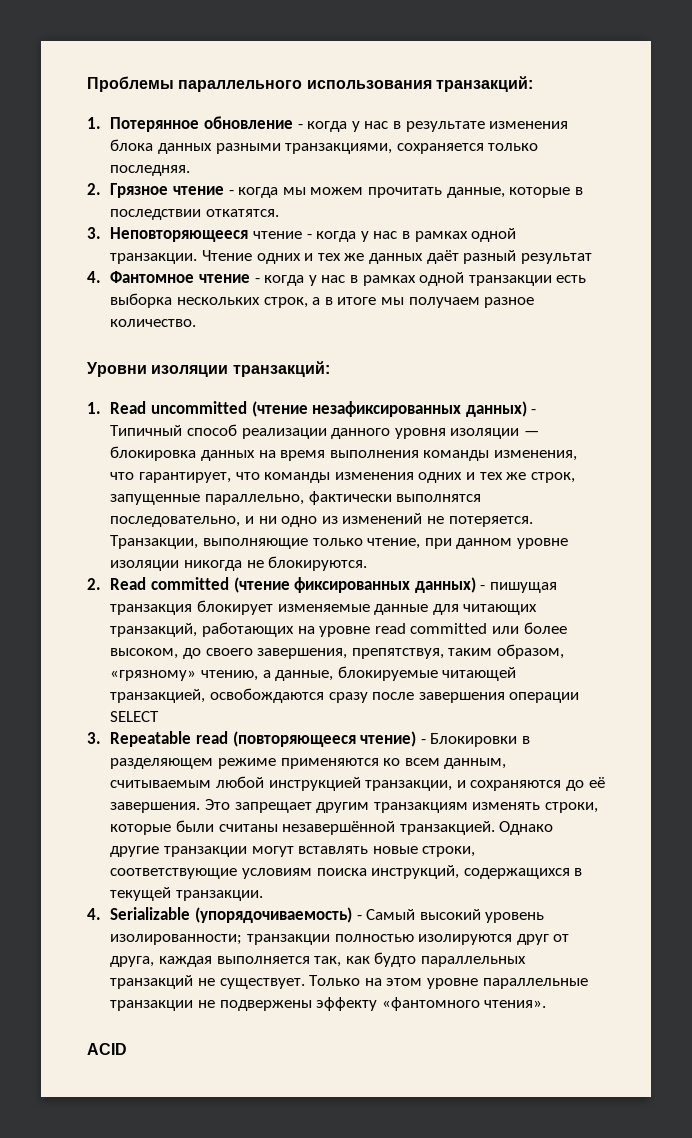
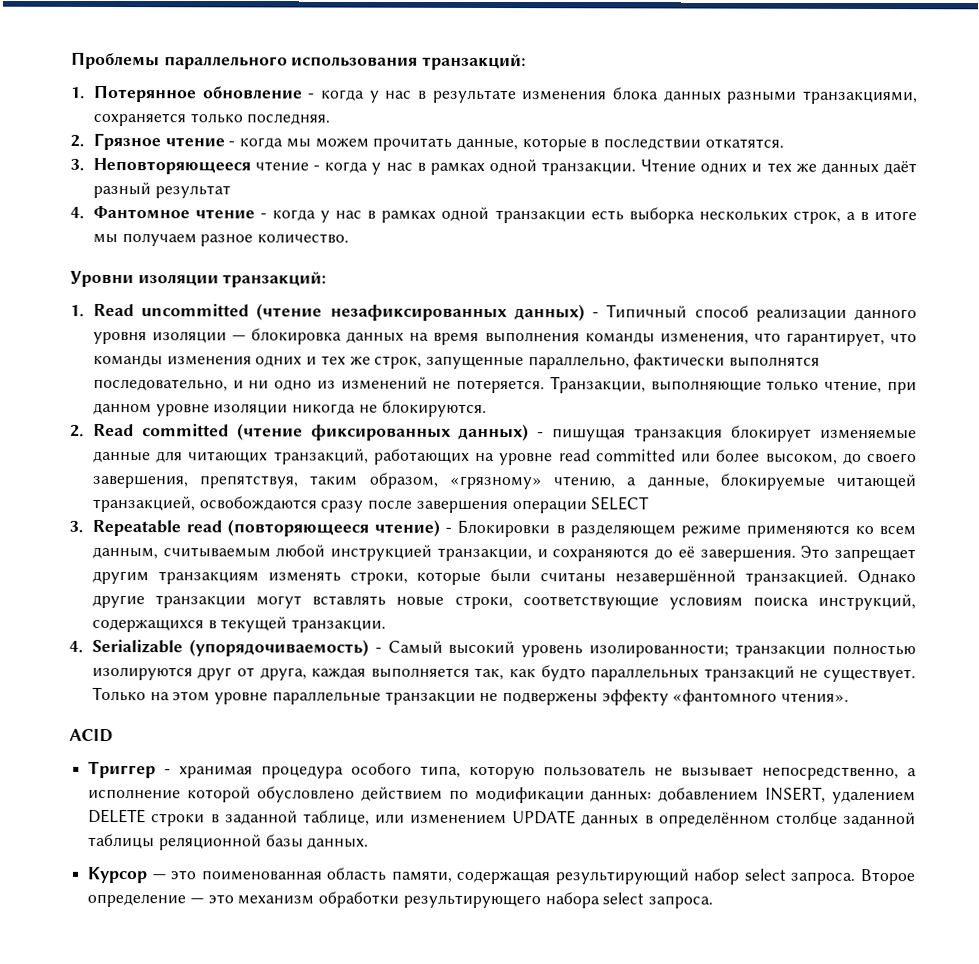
(127, 1049) none -> [88,760,918,781] [88,786,916,805] [88,808,917,828] [88,833,370,851] [87,866,915,886] [87,891,714,909] // Триггер - хранимая процедура особого типа, которую пользователь не вызывает непосредственно, а исполнение которой обусловлено действием по модификации данных: добавлением INSERT, удалением DELETE строки в заданной таблице, или изменением UPDATE данных в определённом столбце заданной таблицы реляционной базы данных. // Курсор — это поименованная область памяти, содержащая результирующий набор select запроса. Второе определение — это механизм обработки результирующего набора select запроса.

